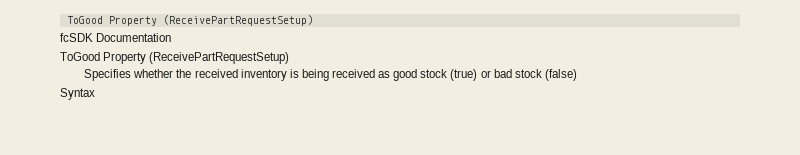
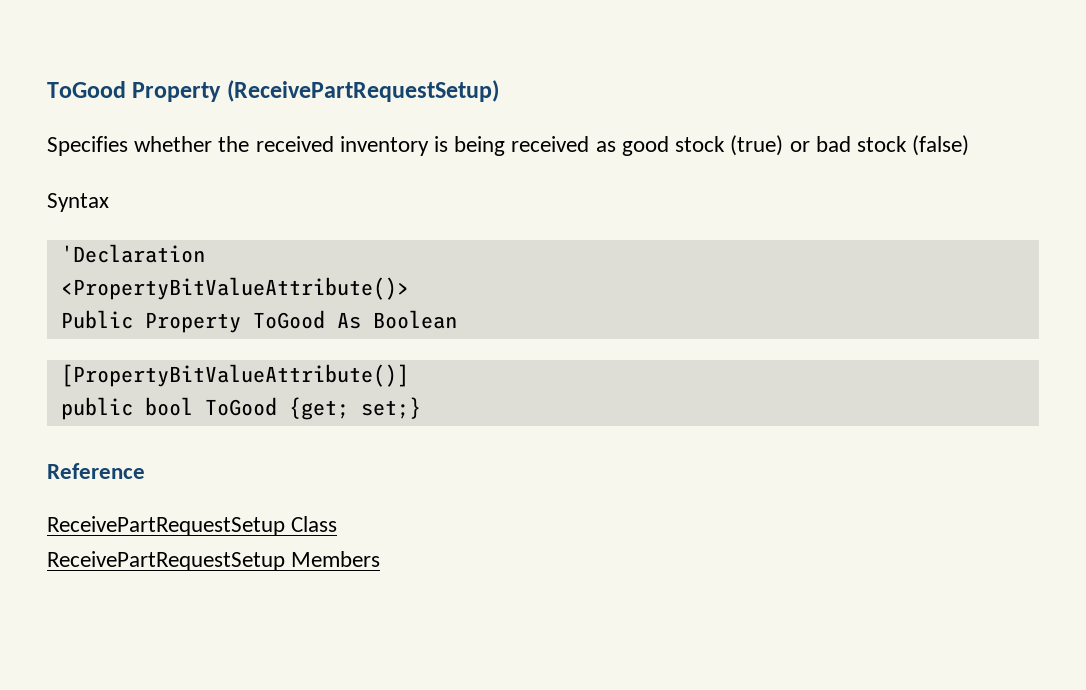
[66,15,313,26] [60,33,172,42] [60,52,290,64] ToGood Property (ReceivePartRequestSetup) // fcSDK Documentation // ToGood Property (ReceivePartRequestSetup) -> [47,80,499,102] ToGood Property (ReceivePartRequestSetup)
(95, 94) none -> [60,244,205,263] [60,277,409,300] [60,310,457,333] [60,364,409,387] [60,397,421,420] [47,463,145,479] [47,516,338,536] [47,551,381,571] // 'Declaration // <PropertyBitValueAttribute()> // Public Property ToGood As Boolean // [PropertyBitValueAttribute()] // public bool ToGood {get; set;} // Reference // ReceivePartRequestSetup Class // ReceivePartRequestSetup Members

